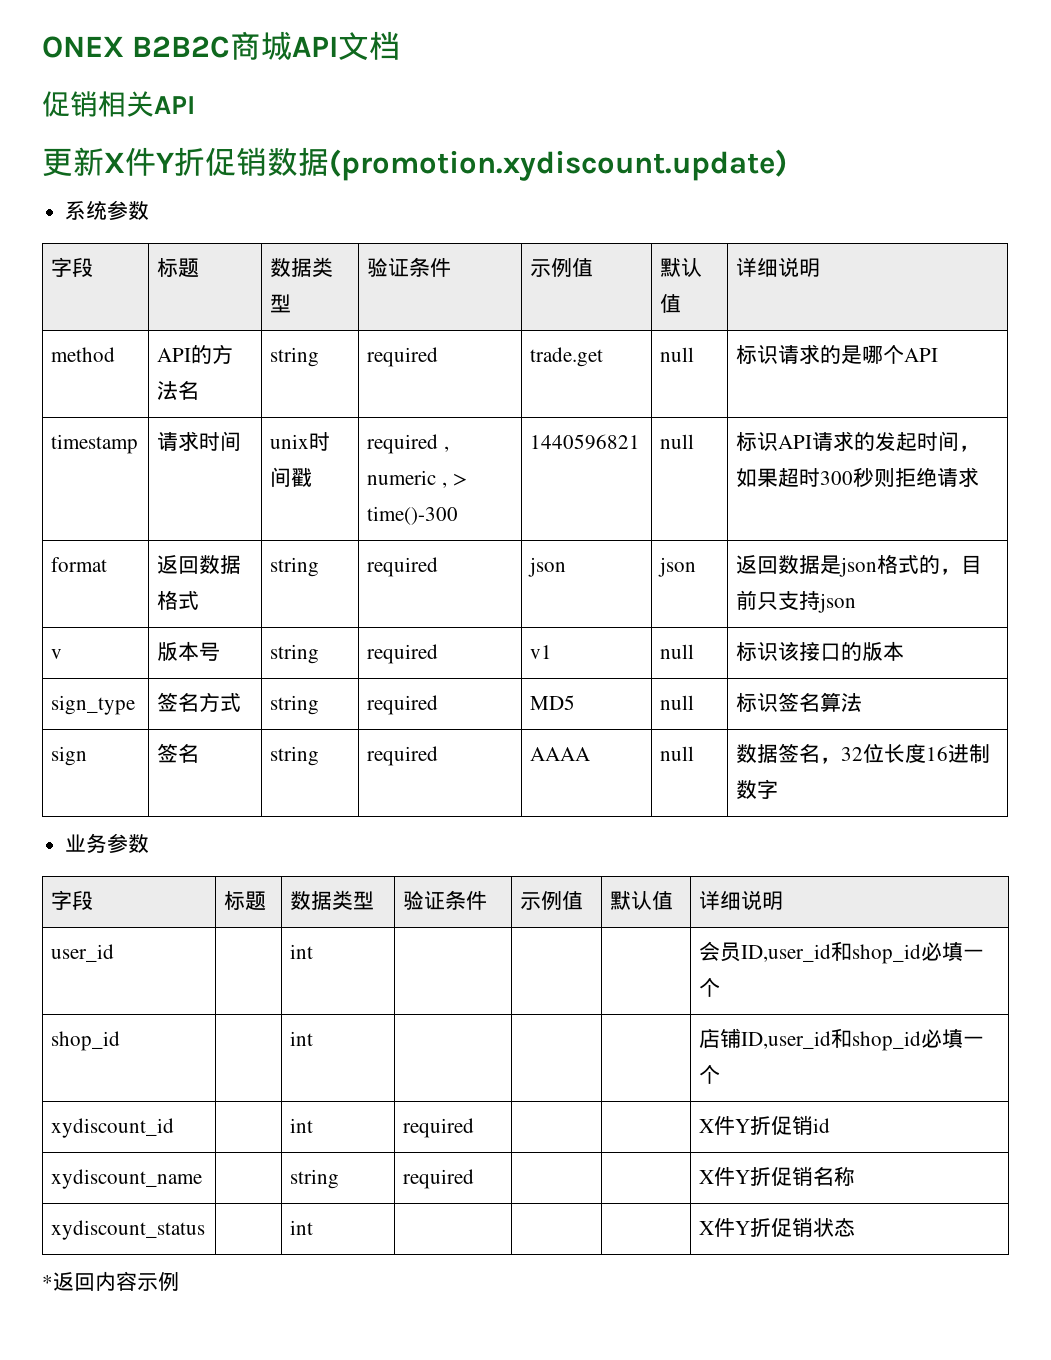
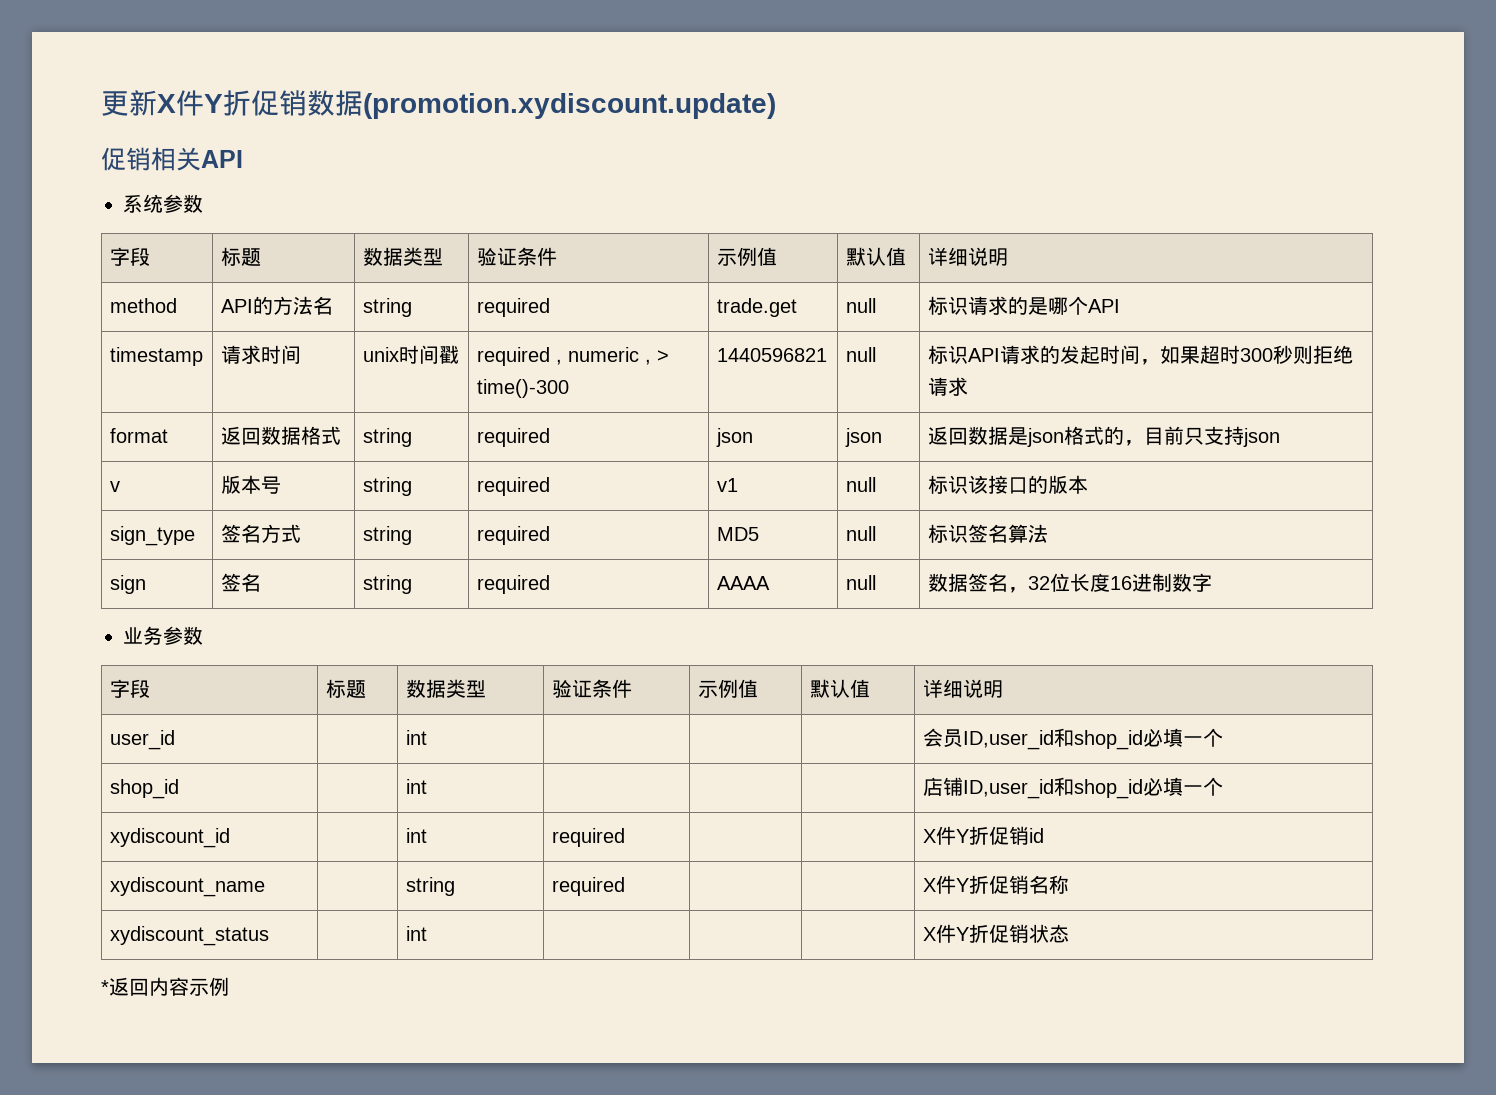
[42,31,401,61] [42,91,195,117] ONEX B2B2C商城API文档 // 促销相关API // -> (101, 103) none
(787, 165) none -> [101,147,243,171] // 促销相关API

